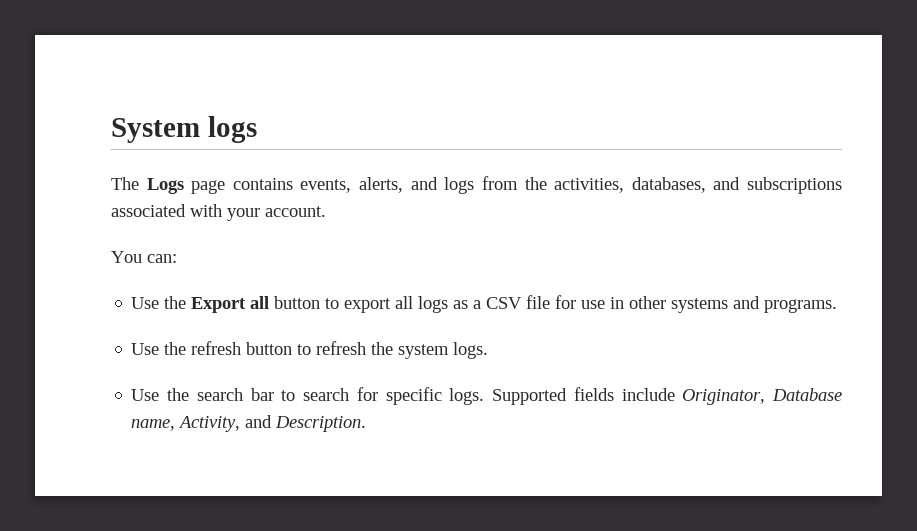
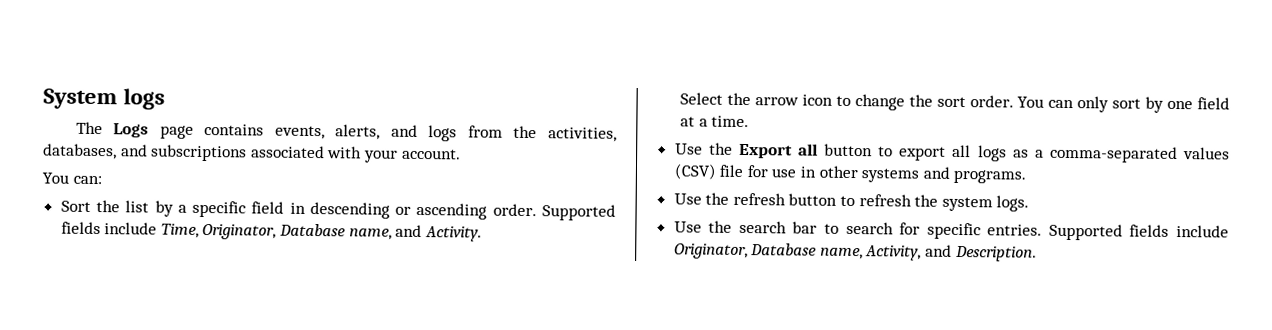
(177, 258) none -> [60,200,616,221] [60,221,482,242] [680,92,1230,113] [680,115,750,128] // Sort the list by a specific field in descending or ascending order. Supported fields include Time, Originator, Database name, and Activity. // Select the arrow icon to change the sort order. You can only sort by one field at a time.
[486,297,523,309] CSV -> [1049,145,1230,164] [673,163,717,180] comma-separated values (CSV)
[449,388,485,405] logs. -> [987,224,1043,236] entries.

